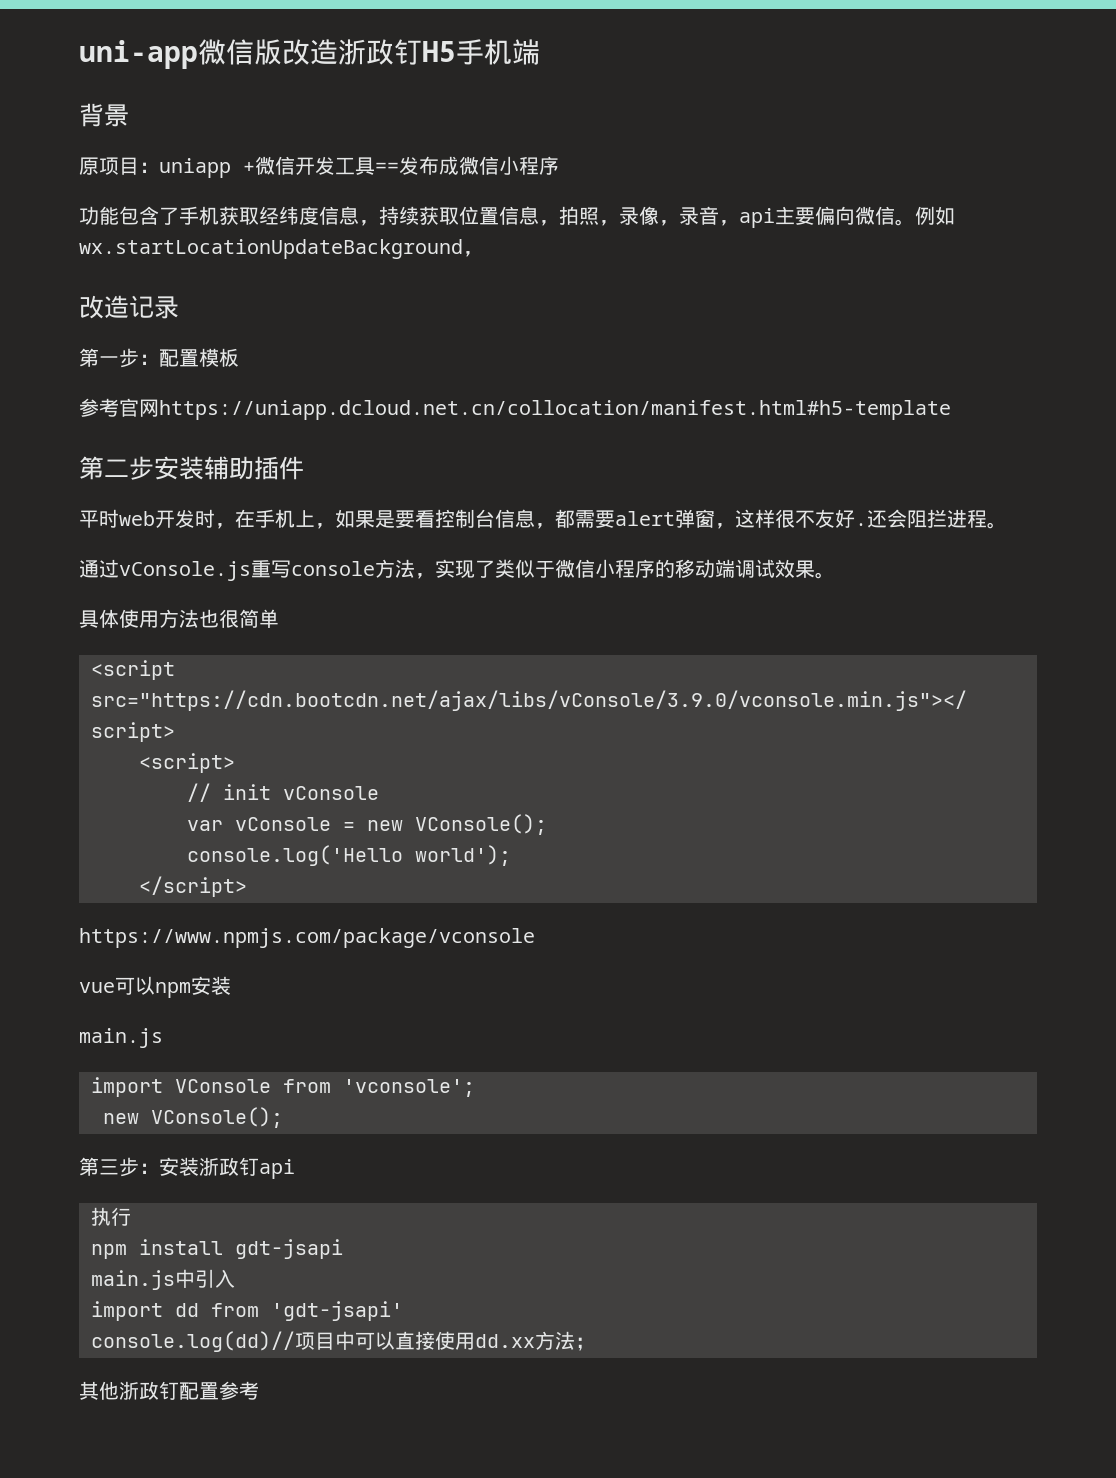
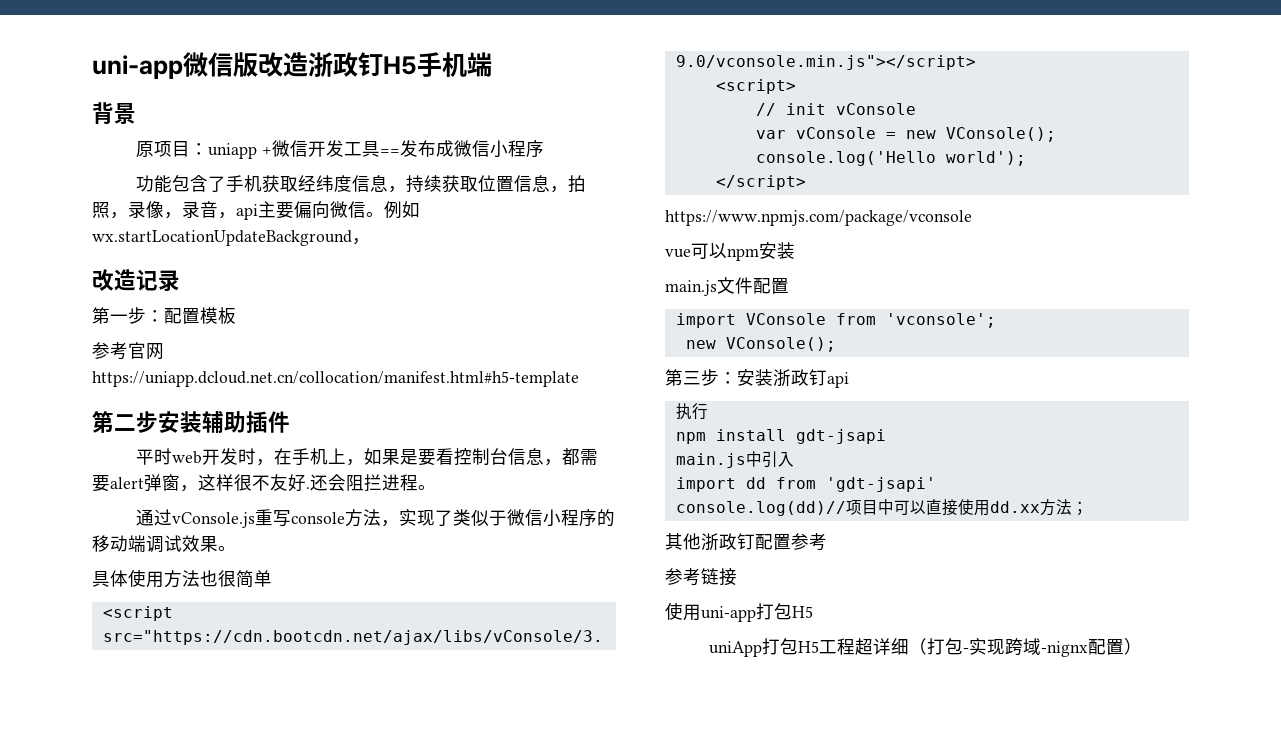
(163, 1038) none -> [717,277,789,294] 文件配置
(259, 1390) none -> [665,568,737,586] [665,602,813,622] [709,638,1143,657] // 参考链接 // 使用uni-app打包H5 // uniApp打包H5工程超详细（打包-实现跨域-nignx配置）

